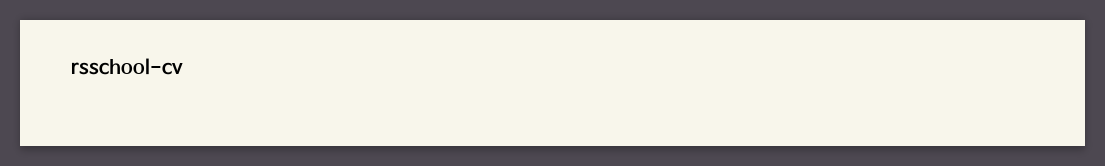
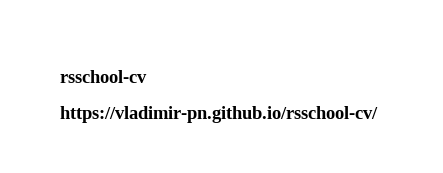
(183, 66) none -> [60,106,378,123] // https://vladimir-pn.github.io/rsschool-cv/

